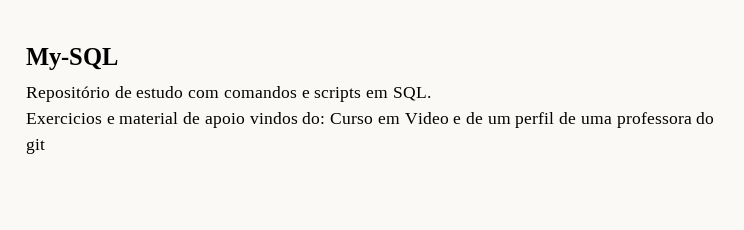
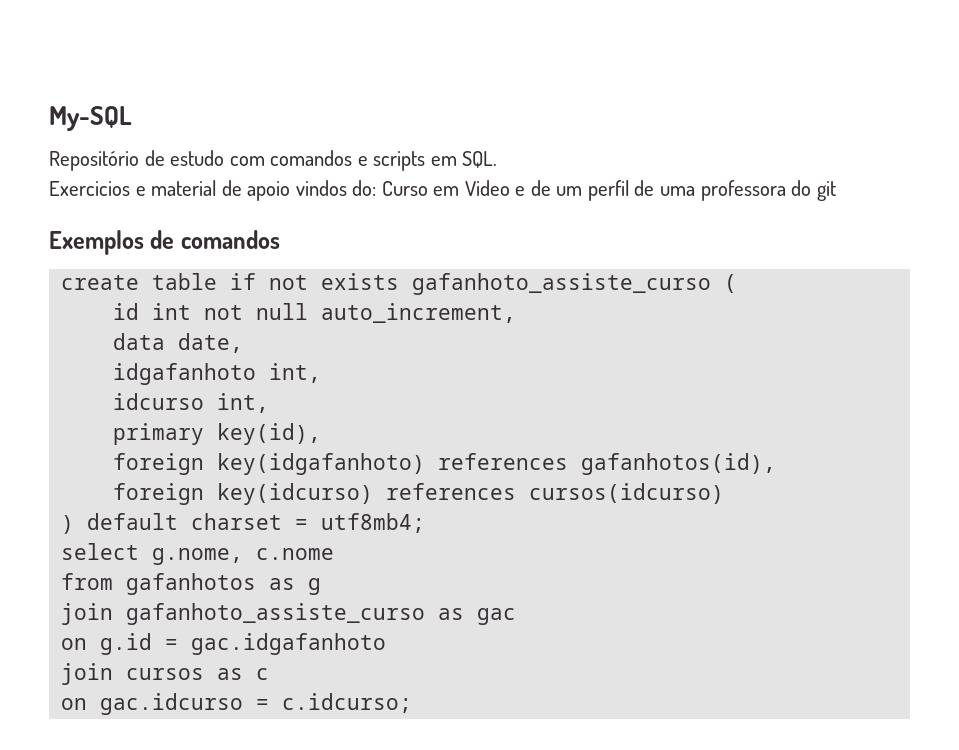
(45, 146) none -> [49,230,280,255] [61,273,738,295] [113,303,517,323] [113,333,244,353] [113,363,322,385] [113,393,270,413] [113,423,322,445] [113,453,777,475] [113,483,725,505] [61,513,426,534] [61,543,335,565] [61,573,322,595] [61,603,517,625] [61,633,387,655] [61,663,270,685] [61,693,413,715] // Exemplos de comandos // create table if not exists gafanhoto_assiste_curso ( // id int not null auto_increment, // data date, // idgafanhoto int, // idcurso int, // primary key(id), // foreign key(idgafanhoto) references gafanhotos(id), // foreign key(idcurso) references cursos(idcurso) // ) default charset = utf8mb4; // select g.nome, c.nome // from gafanhotos as g // join gafanhoto_assiste_curso as gac // on g.id = gac.idgafanhoto // join cursos as c // on gac.idcurso = c.idcurso;

